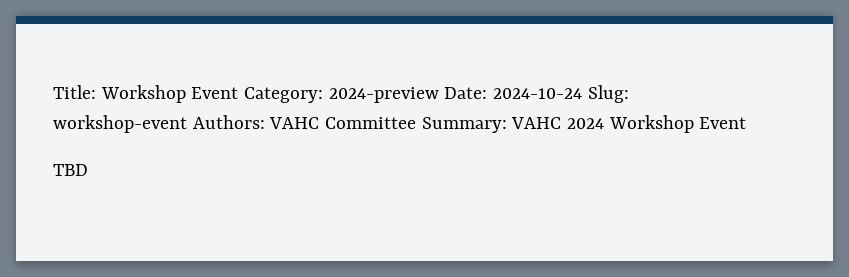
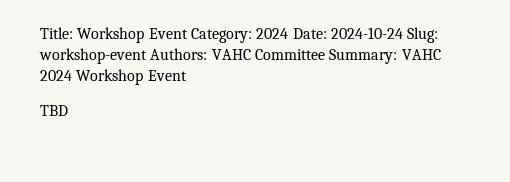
[328,87,439,103] 2024-preview -> [256,28,289,39] 2024

